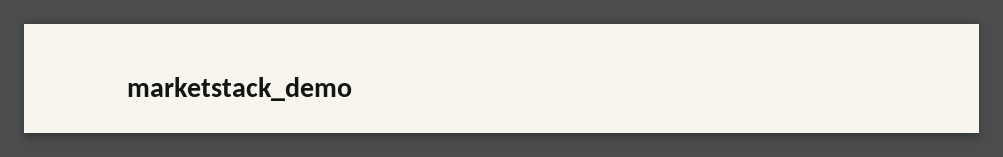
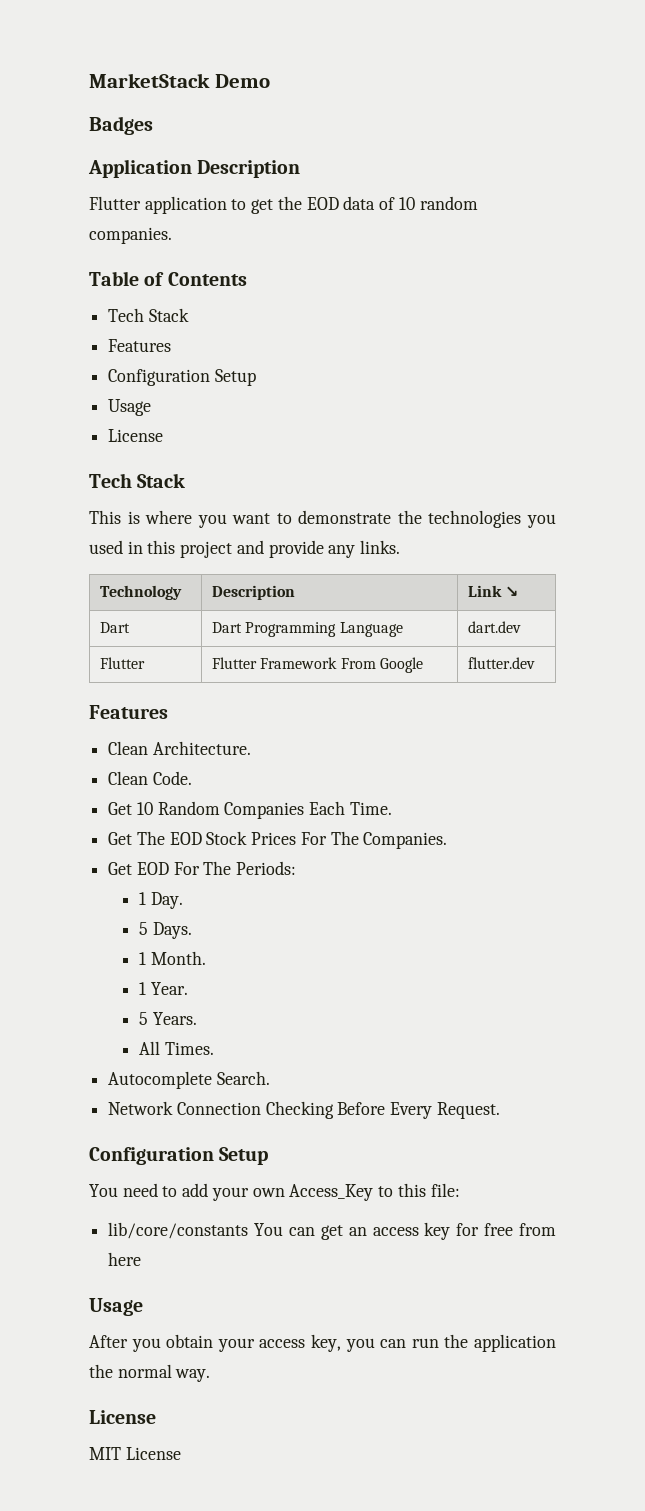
[127,77,352,101] marketstack_demo -> [89,73,270,88] [89,116,153,135] [88,159,301,178] [89,196,478,214] [89,227,172,244] [89,271,247,286] [108,308,189,322] [108,339,172,352] [108,369,256,386] [108,399,152,416] [108,429,164,442] [89,473,186,488] [89,510,556,528] [89,540,401,558] [100,585,183,600] [212,585,296,600] [468,585,519,597] [100,622,131,633] [212,622,403,637] [468,621,522,633] [100,657,146,669] [212,657,424,673] [468,657,536,669] [89,705,168,719] [108,741,251,755] [108,771,192,785] [108,801,392,819] [108,831,448,849] [108,861,297,875] [139,892,183,909] [139,922,192,939] [139,951,206,965] [139,982,188,995] [139,1012,197,1025] [139,1041,214,1055] [108,1071,270,1089] [108,1101,500,1119] [89,1147,269,1165] [89,1183,460,1201] [108,1222,556,1240] [108,1252,142,1266] [89,1298,143,1316] [89,1334,556,1352] [89,1364,211,1382] [89,1410,156,1424] [89,1447,181,1460] MarketStack Demo // Badges // Application Description // Flutter application to get the EOD data of 10 random companies. // Table of Contents // Tech Stack // Features // Configuration Setup // Usage // License // Tech Stack // This is where you want to demonstrate the technologies you used in this project and provide any links. // Technology | Description | Link ↘ // Dart | Dart Programming Language | dart.dev // Flutter | Flutter Framework From Google | flutter.dev // Features // Clean Architecture. // Clean Code. // Get 10 Random Companies Each Time. // Get The EOD Stock Prices For The Companies. // Get EOD For The Periods: // 1 Day. // 5 Days. // 1 Month. // 1 Year. // 5 Years. // All Times. // Autocomplete Search. // Network Connection Checking Before Every Request. // Configuration Setup // You need to add your own Access_Key to this file: // lib/core/constants You can get an access key for free from here // Usage // After you obtain your access key, you can run the application the normal way. // License // MIT License

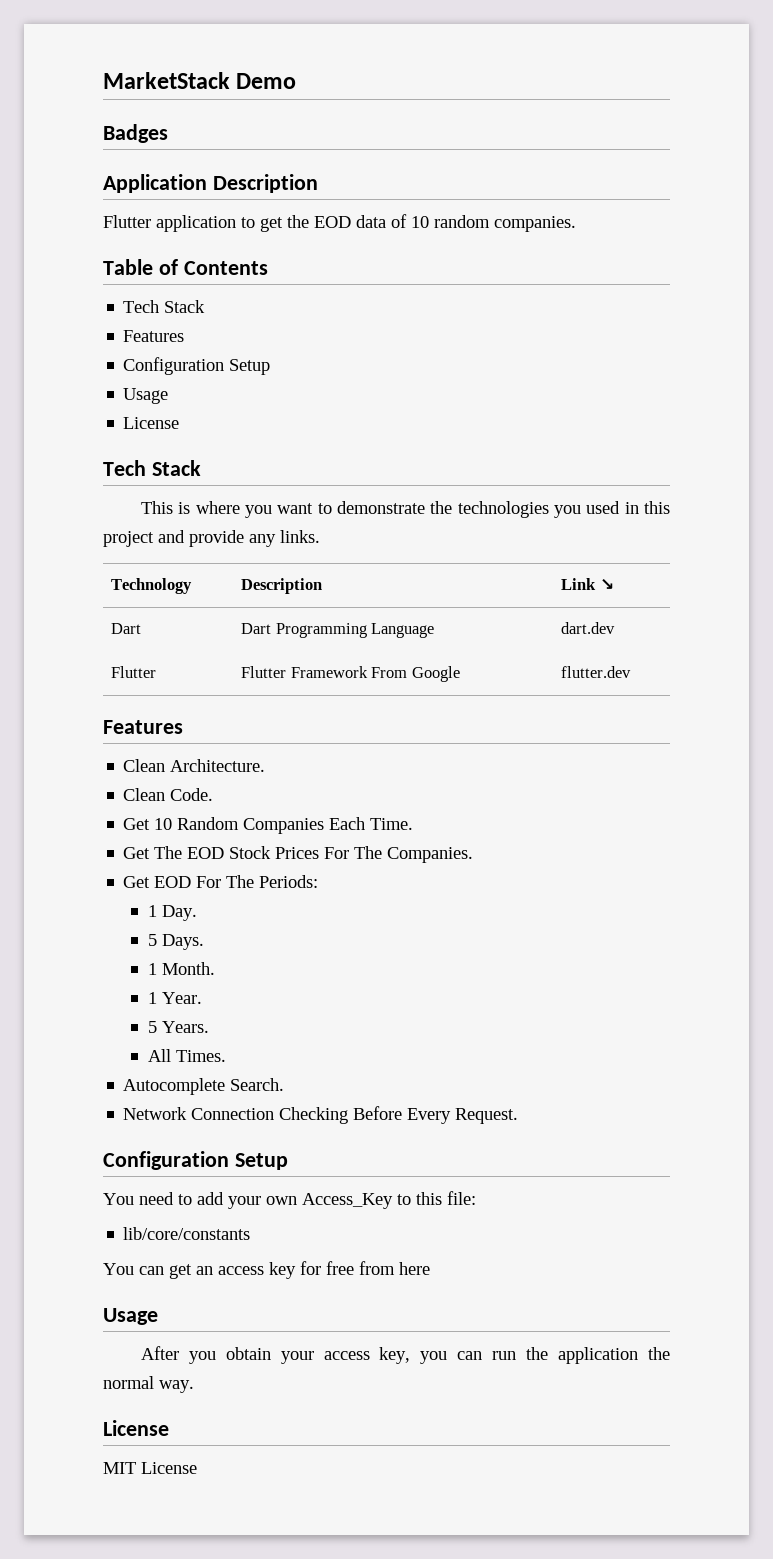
(249, 1230) none -> (251, 1233) //

